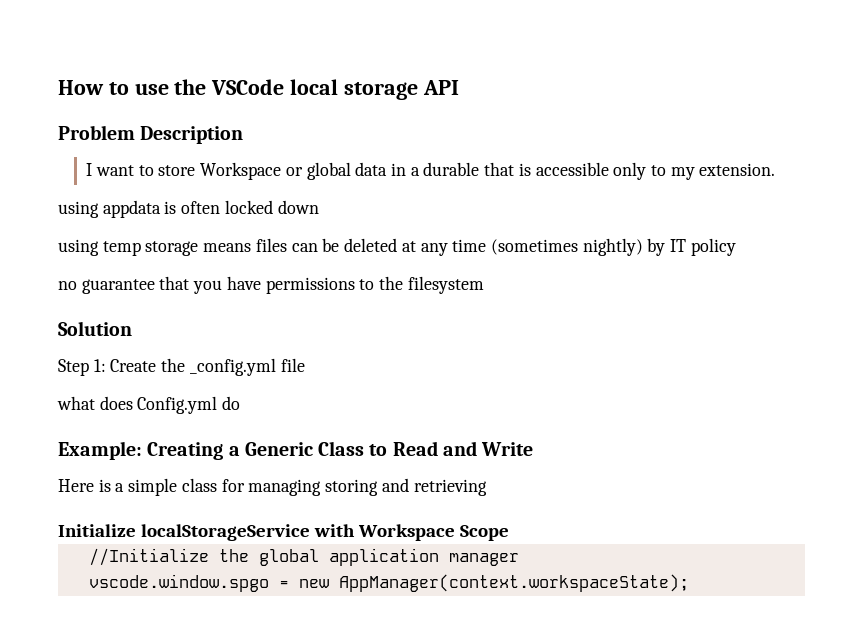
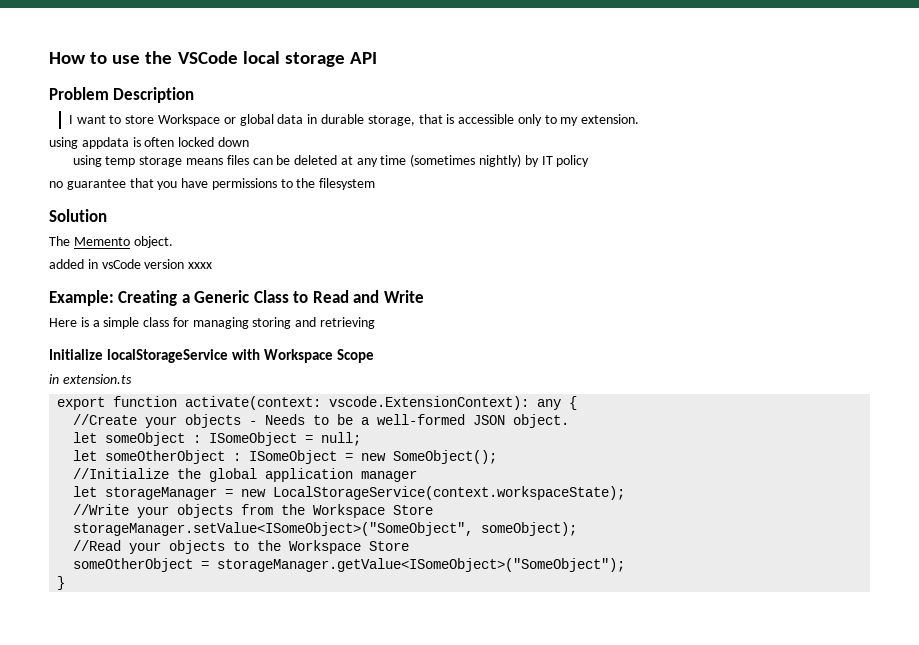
[410,162,480,176] a durable -> [320,114,415,126] durable storage,
[58,358,305,376] [57,396,241,414] Step 1: Create the _config.yml file // what does Config.yml do -> [49,236,173,248] [49,259,213,269] The Memento object. // added in vsCode version xxxx
(509, 533) none -> [49,374,132,384] [57,396,578,410] [73,414,570,428] [73,432,362,446] [73,450,498,464] // in extension.ts // export function activate(context: vscode.ExtensionContext): any { // //Create your objects - Needs to be a well-formed JSON object. // let someObject : ISomeObject = null; // let someOtherObject : ISomeObject = new SomeObject();
[88,574,689,592] vscode.window.spgo = new AppManager(context.workspaceState); -> [73,486,626,500] [73,504,434,518] [73,522,578,536] [73,540,410,554] [73,558,626,572] [57,576,66,590] let storageManager = new LocalStorageService(context.workspaceState); // //Write your objects from the Workspace Store // storageManager.setValue<ISomeObject>("SomeObject", someObject); // //Read your objects to the Workspace Store // someOtherObject = storageManager.getValue<ISomeObject>("SomeObject"); // }

